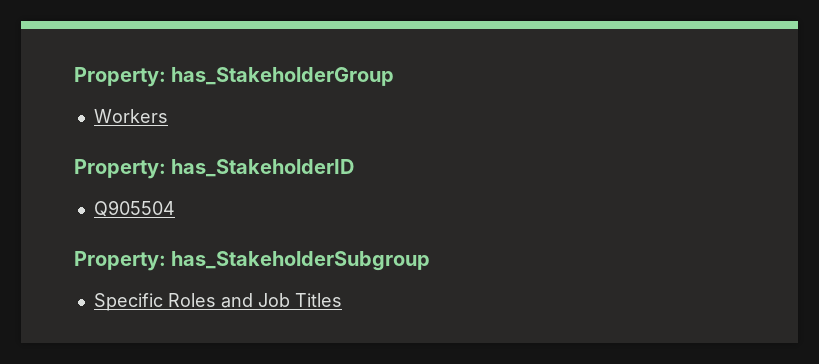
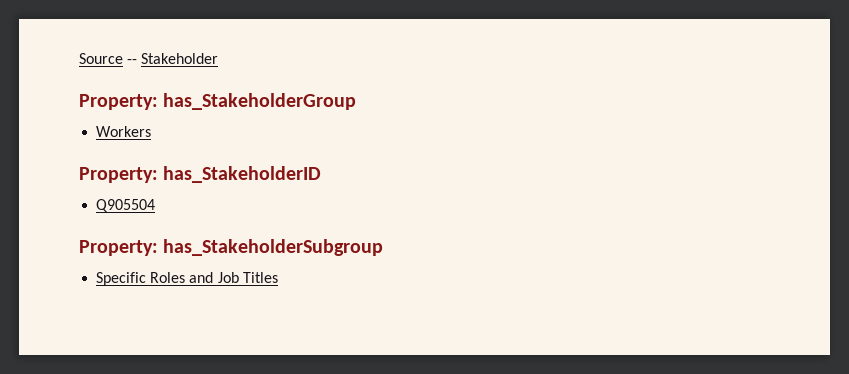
(74, 77) none -> [79,53,219,64] Source -- Stakeholder //

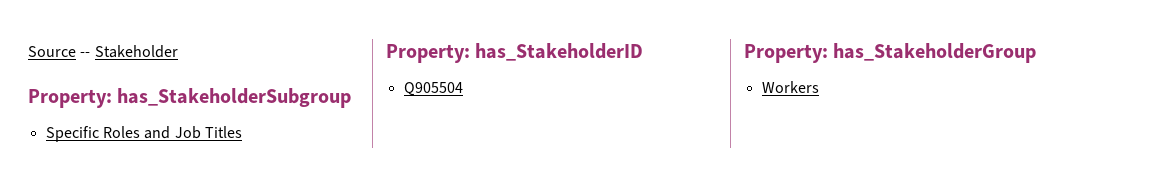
[79,93,357,110] [96,126,152,137] [79,166,322,183] [96,199,156,212] // Property: has_StakeholderGroup // Workers // Property: has_StakeholderID // Q905504 -> (178, 51) none
(278, 277) none -> [386,43,644,63] [403,82,463,96] [744,43,1037,63] [761,81,819,93] // Property: has_StakeholderID // Q905504 // Property: has_StakeholderGroup // Workers

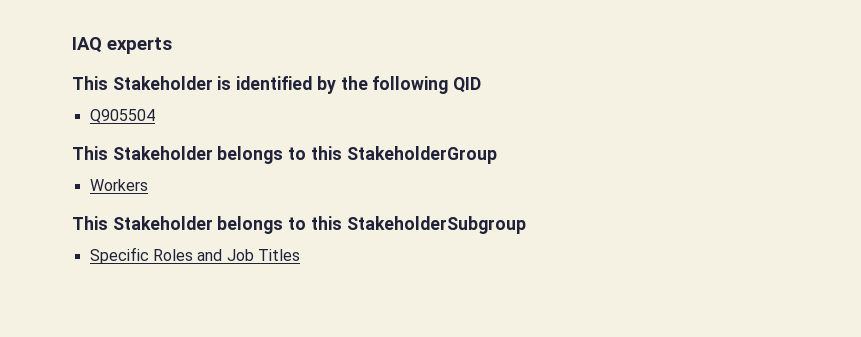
[28,45,178,58] [28,88,352,108] Source -- Stakeholder // Property: has_StakeholderSubgroup -> [72,37,172,54] [72,76,482,94] [89,109,155,123] [72,146,497,164] [89,179,148,191] [72,216,526,234] IAQ experts // This Stakeholder is identified by the following QID // Q905504 // This Stakeholder belongs to this StakeholderGroup // Workers // This Stakeholder belongs to this StakeholderSubgroup
[386,43,644,63] [403,82,463,96] [744,43,1037,63] [761,81,819,93] // Property: has_StakeholderID // Q905504 // Property: has_StakeholderGroup // Workers -> (300, 255) none

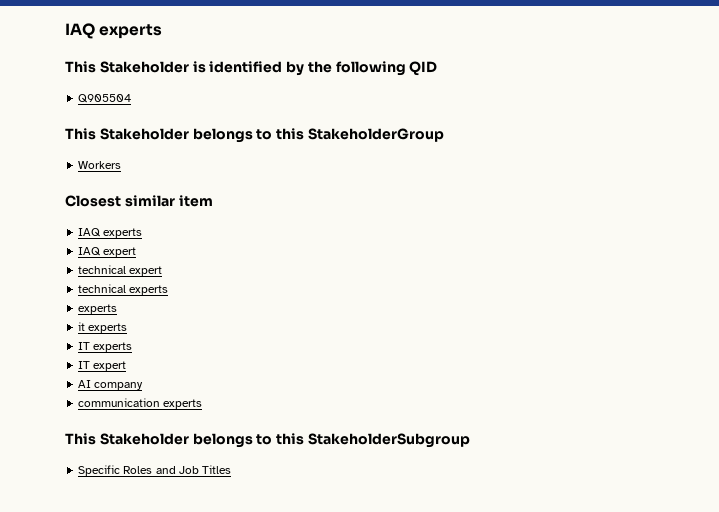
(148, 185) none -> [65,195,213,207] [78,228,143,238] [78,247,137,257] [78,265,163,276] [78,284,169,295] [78,304,118,314] [78,322,128,333] [78,342,133,352] [78,361,127,371] [78,380,144,390] [78,398,203,409] // Closest similar item // IAQ experts // IAQ expert // technical expert // technical experts // experts // it experts // IT experts // IT expert // AI company // communication experts

